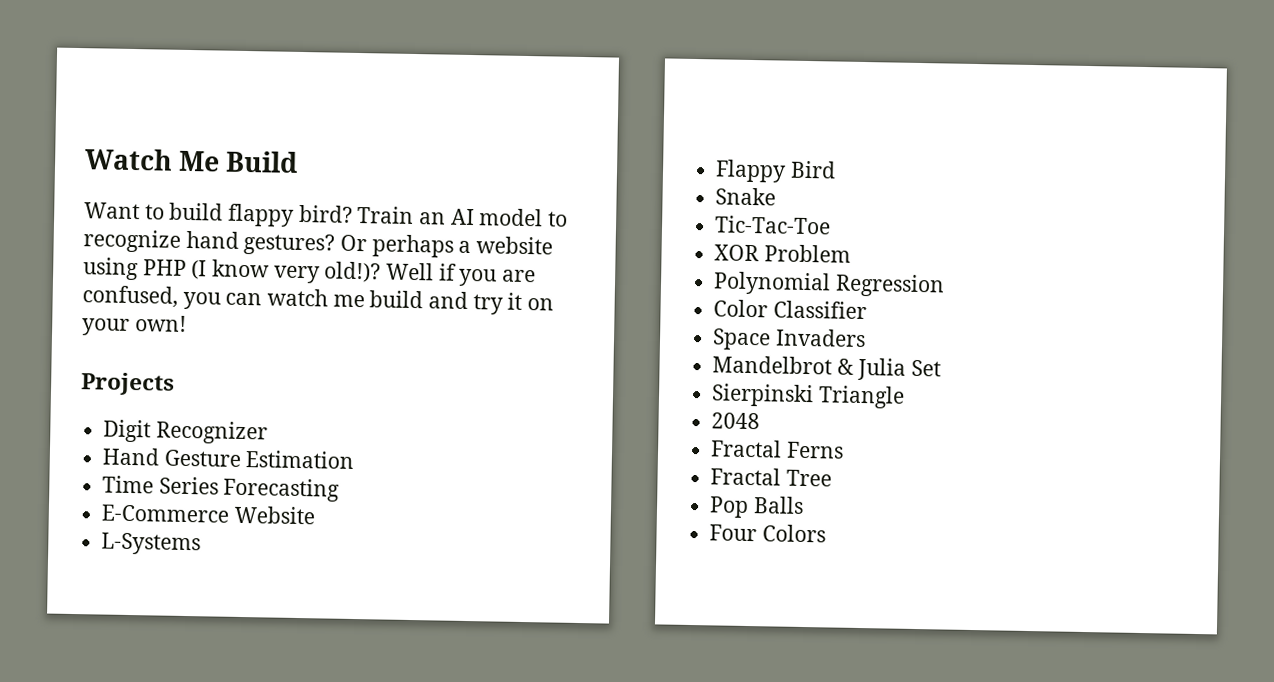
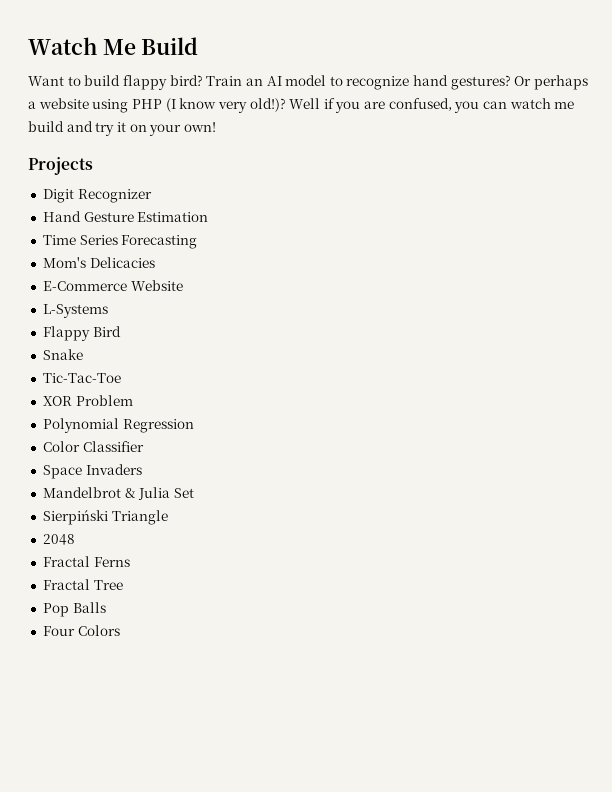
(341, 489) none -> [42,257,155,268] // Mom's Delicacies
[711,383,815,408] Sierpinski -> [42,510,108,525] Sierpiński

